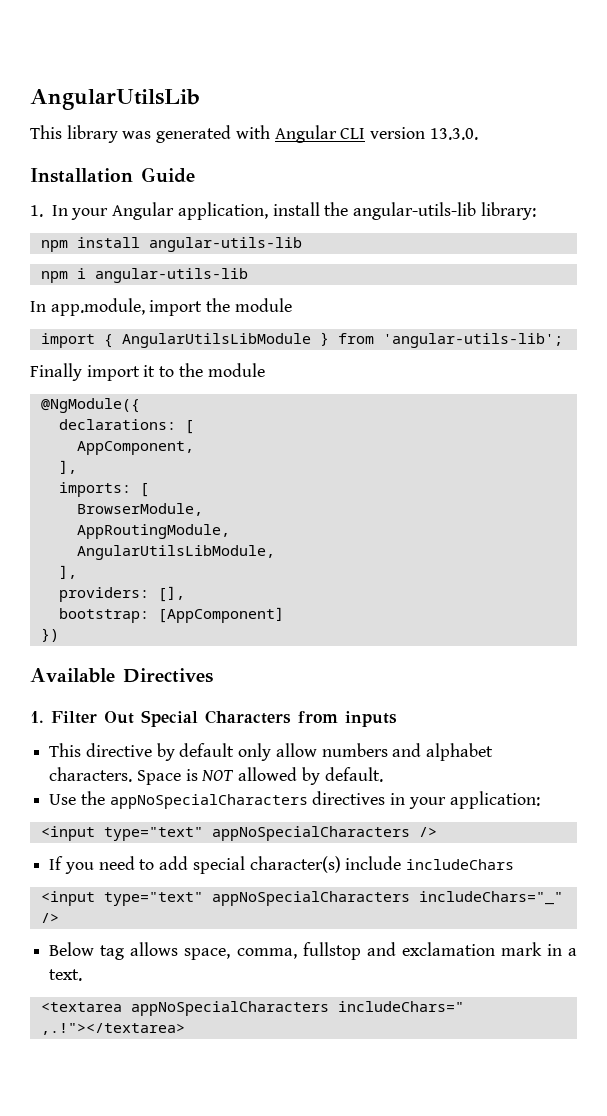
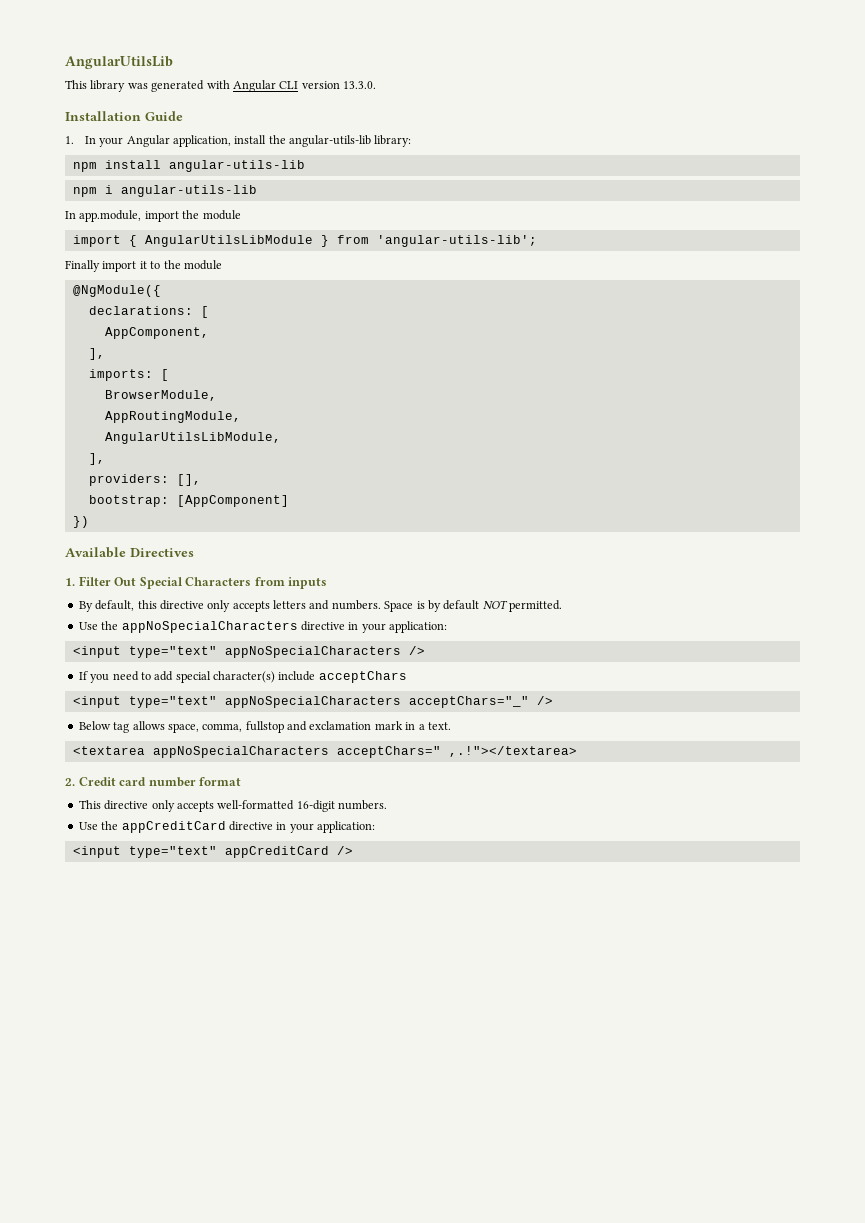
[49,743,494,761] [49,767,383,785] This directive by default only allow numbers and alphabet characters. Space is NOT allowed by default. -> [78,600,562,612] By default, this directive only accepts letters and numbers. Space is by default NOT permitted.
[312,791,386,805] directives -> [300,621,345,631] directive
[406,859,515,870] [40,891,563,906] includeChars // <input type="text" appNoSpecialCharacters includeChars="_" -> [318,671,407,683] [72,696,529,708] acceptChars // <input type="text" appNoSpecialCharacters acceptChars="_"
[337,1001,464,1012] includeChars=" -> [336,746,441,758] acceptChars="
(185, 1029) none -> [65,777,242,787] [78,800,387,812] [78,821,375,833] [72,846,353,858] // 2. Credit card number format // This directive only accepts well-formatted 16-digit numbers. // Use the appCreditCard directive in your application: // <input type="text" appCreditCard />

